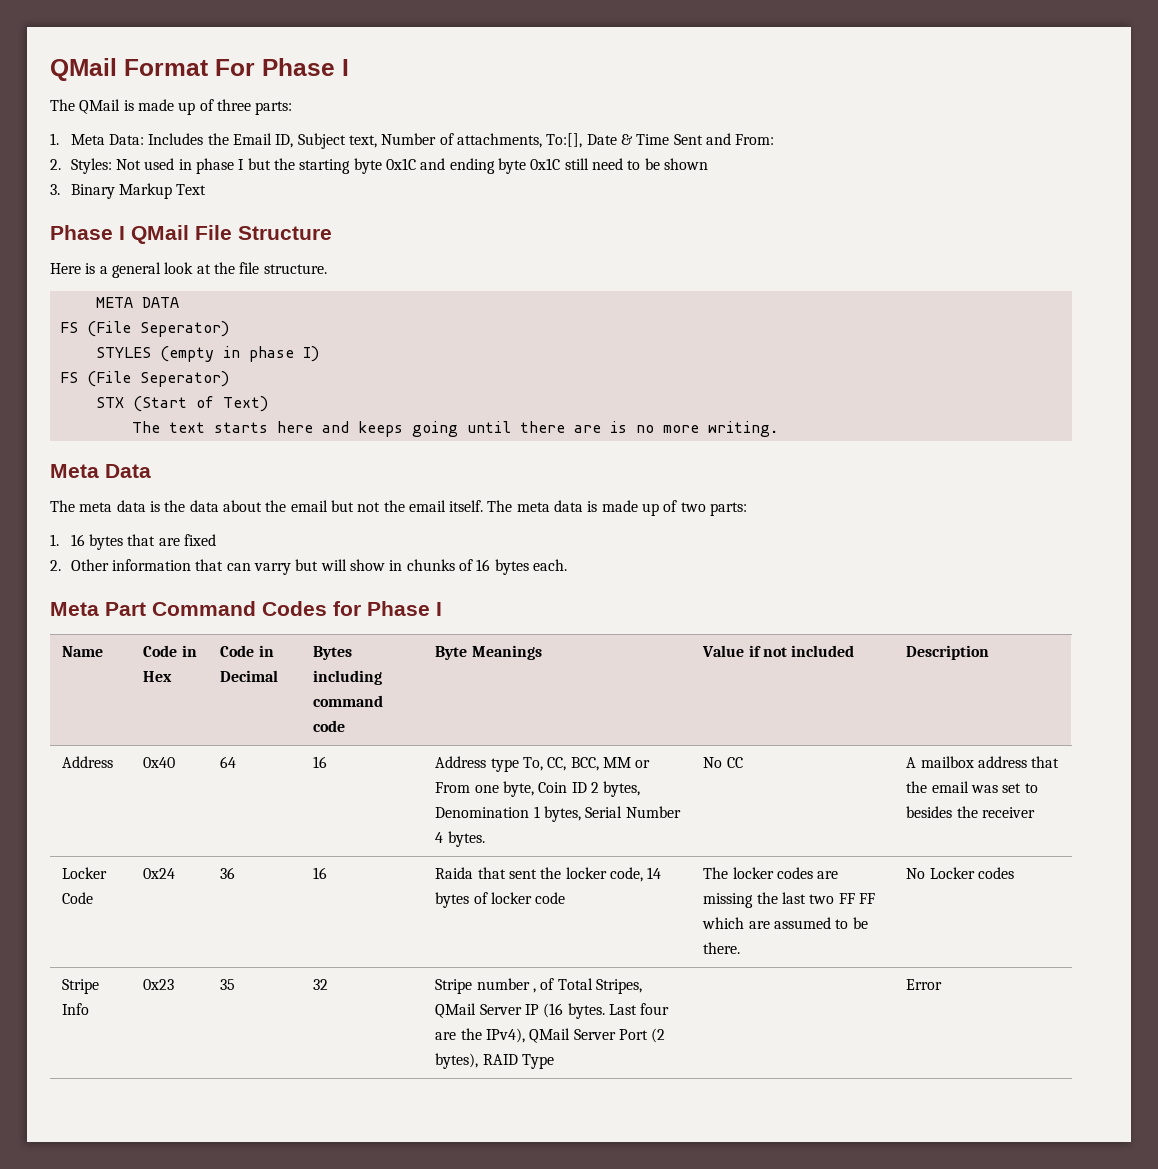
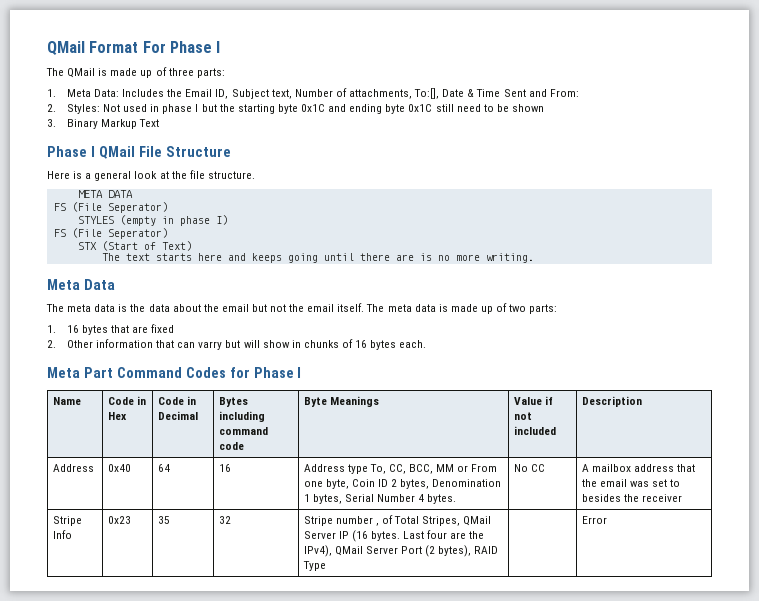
[62,867,108,879] [62,892,94,904] [143,868,176,879] [220,867,236,879] [313,867,328,879] [435,867,662,882] [435,892,566,908] [703,867,839,879] [703,892,875,908] [702,917,868,929] [703,942,741,954] [906,867,1014,879] // Locker Code | 0x24 | 36 | 16 | Raida that sent the locker code, 14 bytes of locker code | The locker codes are missing the last two FF FF which are assumed to be there. | No Locker codes -> (682, 498) none

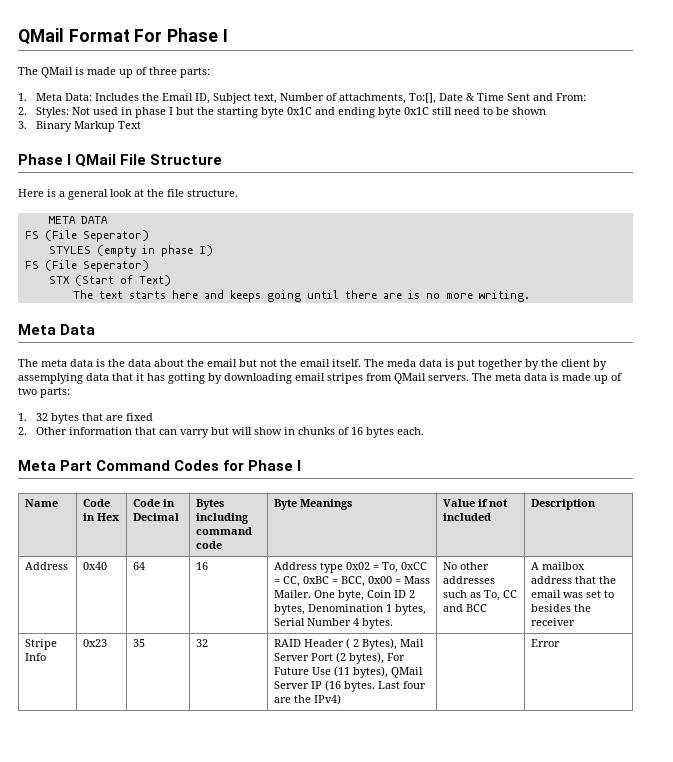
(385, 308) none -> [387,359,607,370] [18,373,492,384] meda data is put together by the client by assemplying data that it has gotting by downloading email stripes from QMail servers. The
[66,325,79,333] 16 -> [36,413,49,421] 32
[369,464,498,474] [303,481,323,487] To, CC, BCC, MM or From one -> [345,562,427,573] [273,576,430,587] [273,590,335,598] 0x02 = To, 0xCC = CC, 0xBC = BCC, 0x00 = Mass Mailer. One
(528, 468) none -> [459,562,489,570] [442,576,495,584] [442,590,500,601] other addresses such as To,
(545, 468) none -> [442,604,487,612] and BCC
[303,515,461,526] Stripe number , of Total Stripes, -> [273,638,424,650] [273,652,405,664] [273,666,388,678] RAID Header ( 2 Bytes), Mail Server Port (2 bytes), For Future Use (11 bytes),
[303,545,499,557] [302,561,326,571] IPv4), QMail Server Port (2 bytes), RAID Type -> [313,694,341,705] IPv4)

